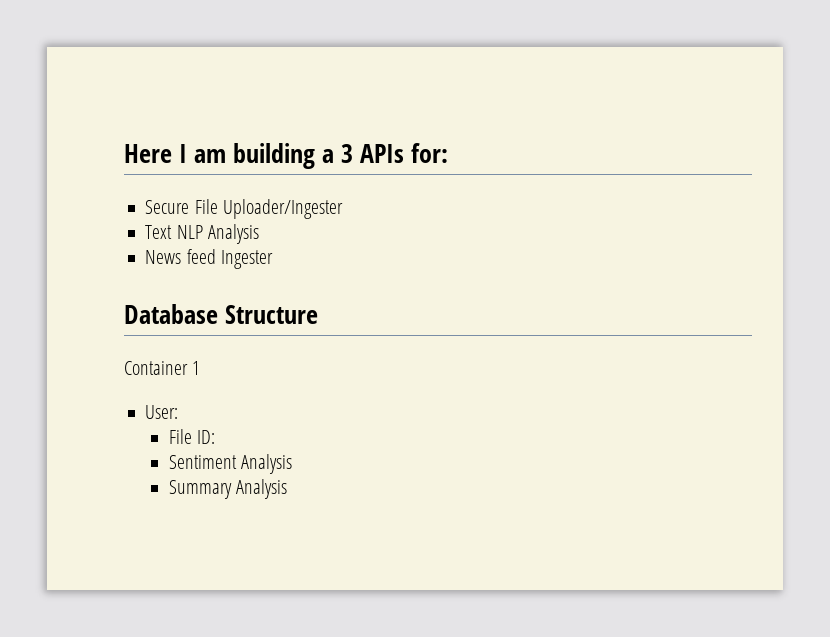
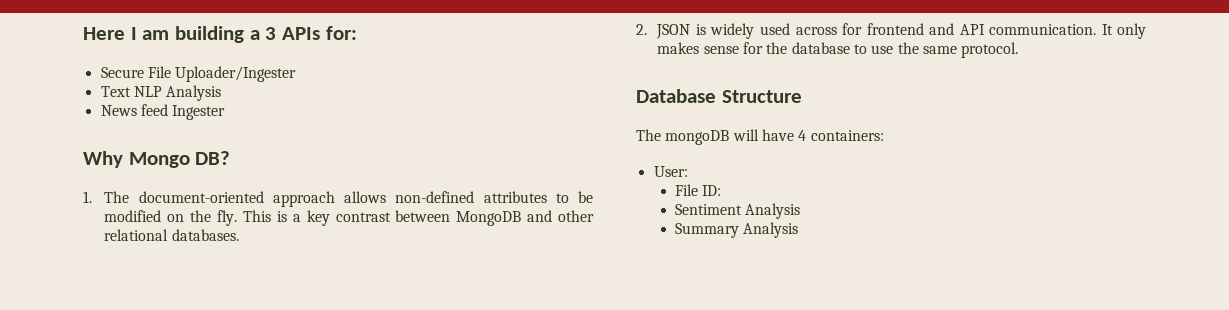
[124,304,319,324] [124,361,201,375] Database Structure // Container 1 -> [83,151,231,168] [83,191,593,207] [104,210,594,226] [104,229,239,241] [636,23,1146,39] [657,42,1019,58] [636,89,802,103] [636,129,884,145] Why Mongo DB? // 1. The document-oriented approach allows non-defined attributes to be modified on the fly. This is a key contrast between MongoDB and other relational databases. // 2. JSON is widely used across for frontend and API communication. It only makes sense for the database to use the same protocol. // Database Structure // The mongoDB will have 4 containers:

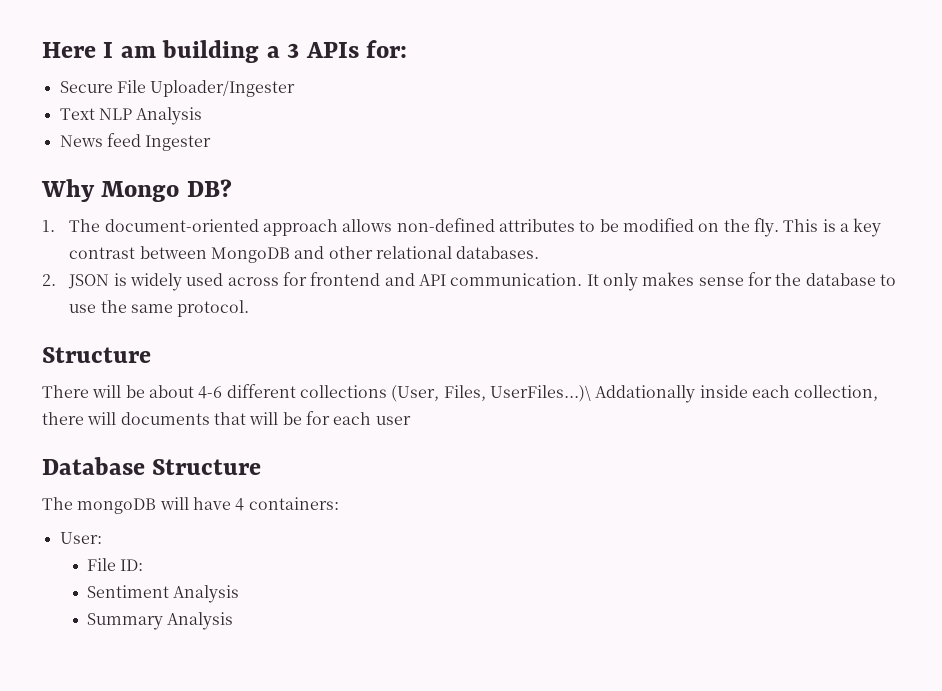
(1019, 50) none -> [42,347,151,363] [42,384,879,403] [42,411,411,425] // Structure // There will be about 4-6 different collections (User, Files, UserFiles...)\ Addationally inside each collection, there will documents that will be for each user

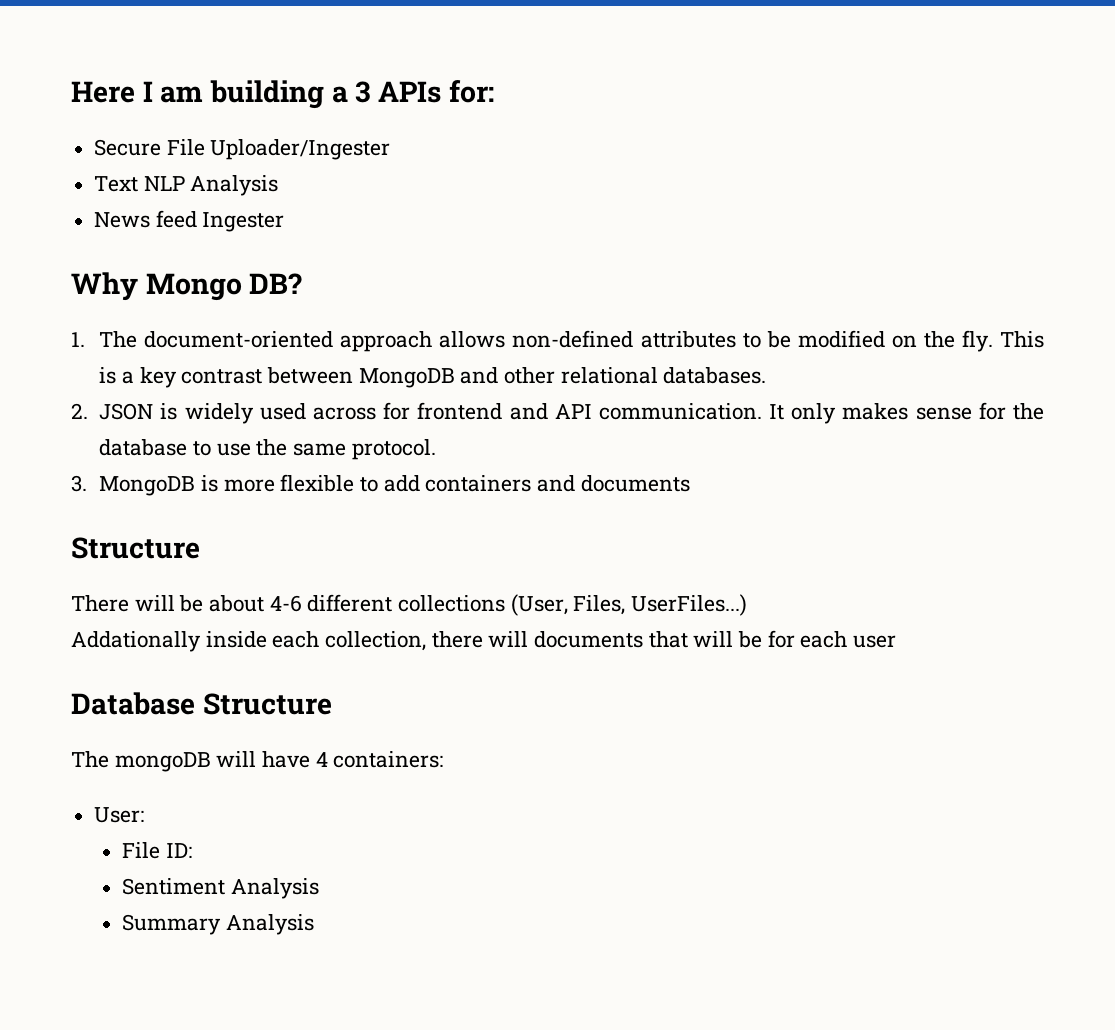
(250, 308) none -> [71,474,690,496] // 3. MongoDB is more flexible to add containers and documents
[489,385,591,402] UserFiles...)\ -> [631,594,748,616] UserFiles...) //

